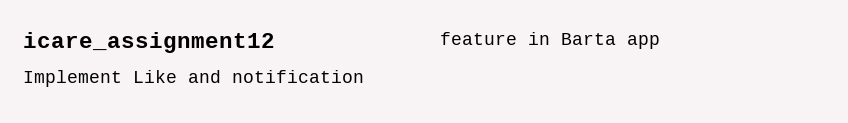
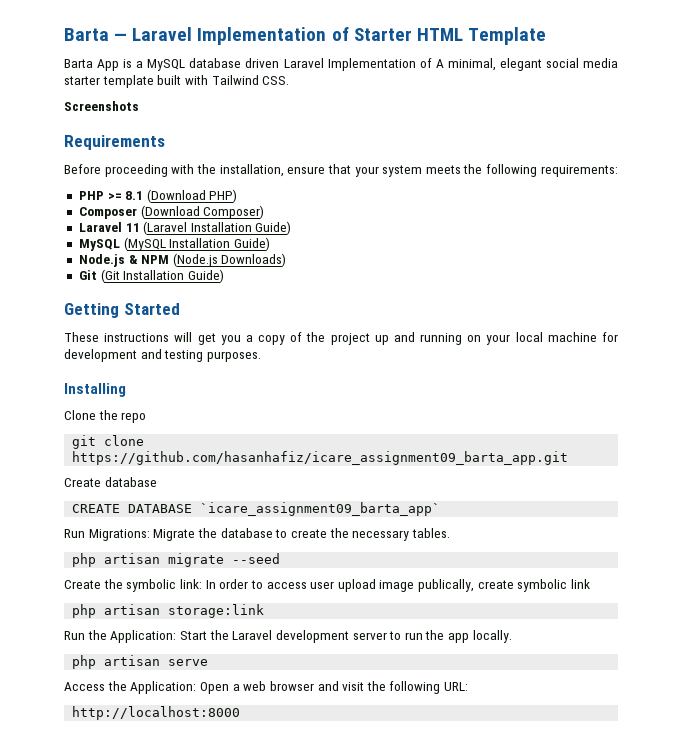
[23,32,275,53] [23,70,364,87] [440,32,660,49] icare_assignment12 // Implement Like and notification feature in Barta app -> [64,27,546,45] [64,58,618,71] [64,75,290,88] [64,101,139,111] [64,135,165,150] [64,164,618,177] [78,189,238,203] [78,205,265,219] [78,221,292,235] [78,237,270,251] [78,253,287,267] [78,269,224,283] [64,303,180,318] [64,332,619,345] [64,349,261,362] [64,383,126,397] [64,410,147,423] [72,435,145,449] [72,451,569,465] [64,477,157,487] [72,502,441,516] [64,528,450,541] [72,553,281,567] [64,579,591,592] [72,604,265,618] [64,630,512,643] [72,655,209,669] [64,681,469,694] [72,706,241,720] Barta — Laravel Implementation of Starter HTML Template // Barta App is a MySQL database driven Laravel Implementation of A minimal, elegant social media starter template built with Tailwind CSS. // Screenshots // Requirements // Before proceeding with the installation, ensure that your system meets the following requirements: // PHP >= 8.1 (Download PHP) // Composer (Download Composer) // Laravel 11 (Laravel Installation Guide) // MySQL (MySQL Installation Guide) // Node.js & NPM (Node.js Downloads) // Git (Git Installation Guide) // Getting Started // These instructions will get you a copy of the project up and running on your local machine for development and testing purposes. // Installing // Clone the repo // git clone https://github.com/hasanhafiz/icare_assignment09_barta_app.git // Create database // CREATE DATABASE `icare_assignment09_barta_app` // Run Migrations: Migrate the database to create the necessary tables. // php artisan migrate --seed // Create the symbolic link: In order to access user upload image publically, create symbolic link // php artisan storage:link // Run the Application: Start the Laravel development server to run the app locally. // php artisan serve // Access the Application: Open a web browser and visit the following URL: // http://localhost:8000

